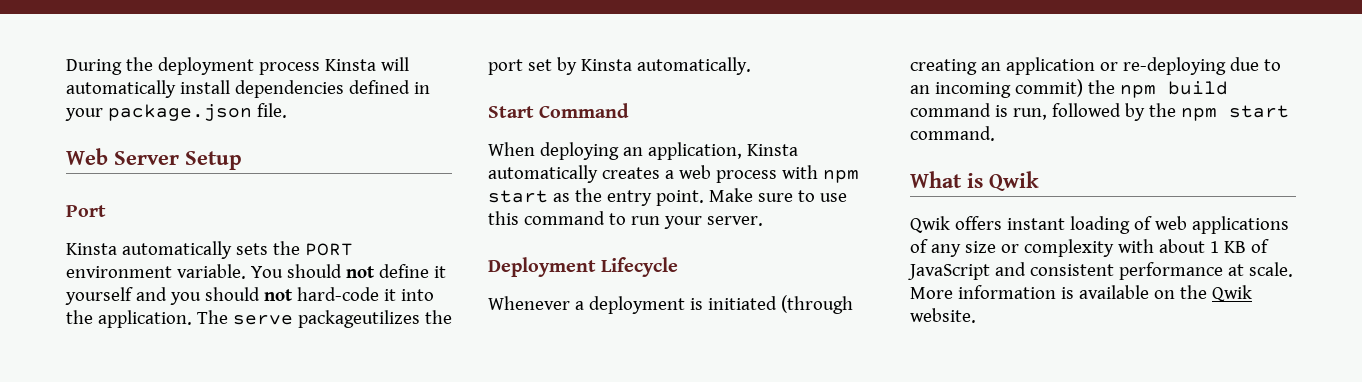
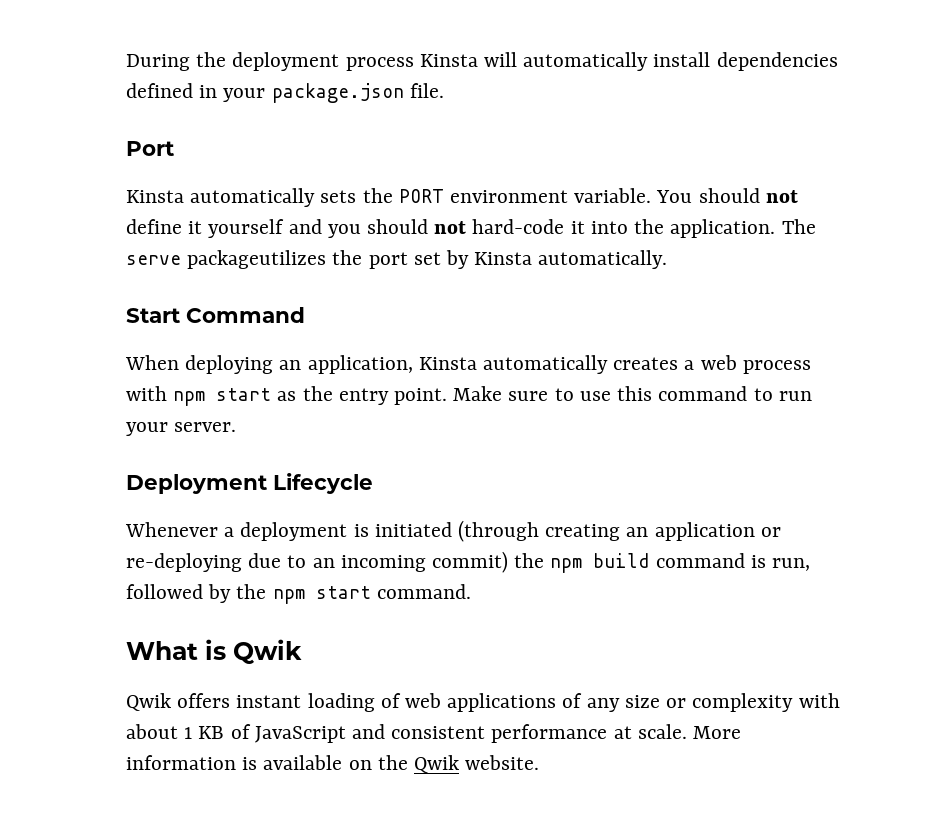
[66,148,242,170] // Web Server Setup -> (444, 90) none

